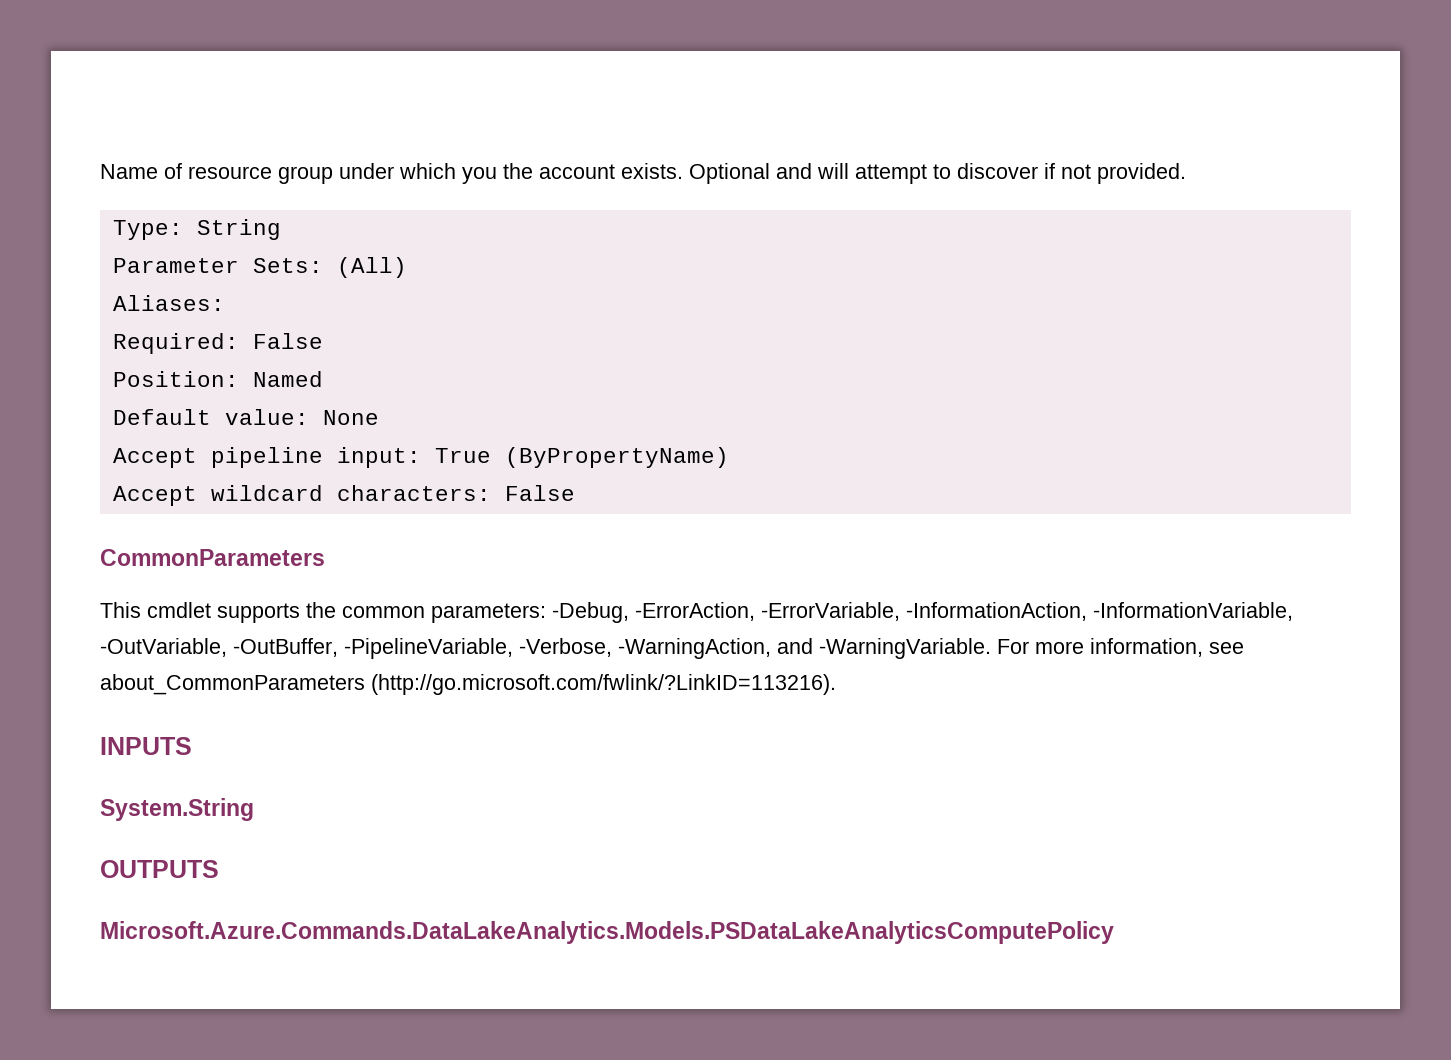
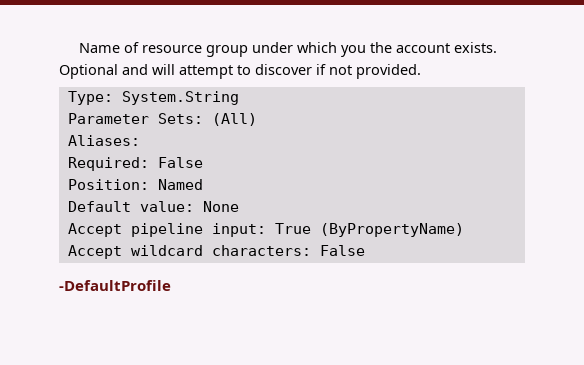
[196,219,281,240] String -> [121,91,239,105] System.String
[100,549,325,566] [100,602,1293,623] [100,638,1244,659] [100,674,836,695] [100,737,192,755] [100,798,254,821] [100,860,219,878] [100,921,1114,944] CommonParameters // This cmdlet supports the common parameters: -Debug, -ErrorAction, -ErrorVariable, -InformationAction, -InformationVariable, -OutVariable, -OutBuffer, -PipelineVariable, -Verbose, -WarningAction, and -WarningVariable. For more information, see about_CommonParameters (http://go.microsoft.com/fwlink/?LinkID=113216). // INPUTS // System.String // OUTPUTS // Microsoft.Azure.Commands.DataLakeAnalytics.Models.PSDataLakeAnalyticsComputePolicy -> [59,280,171,291] -DefaultProfile

